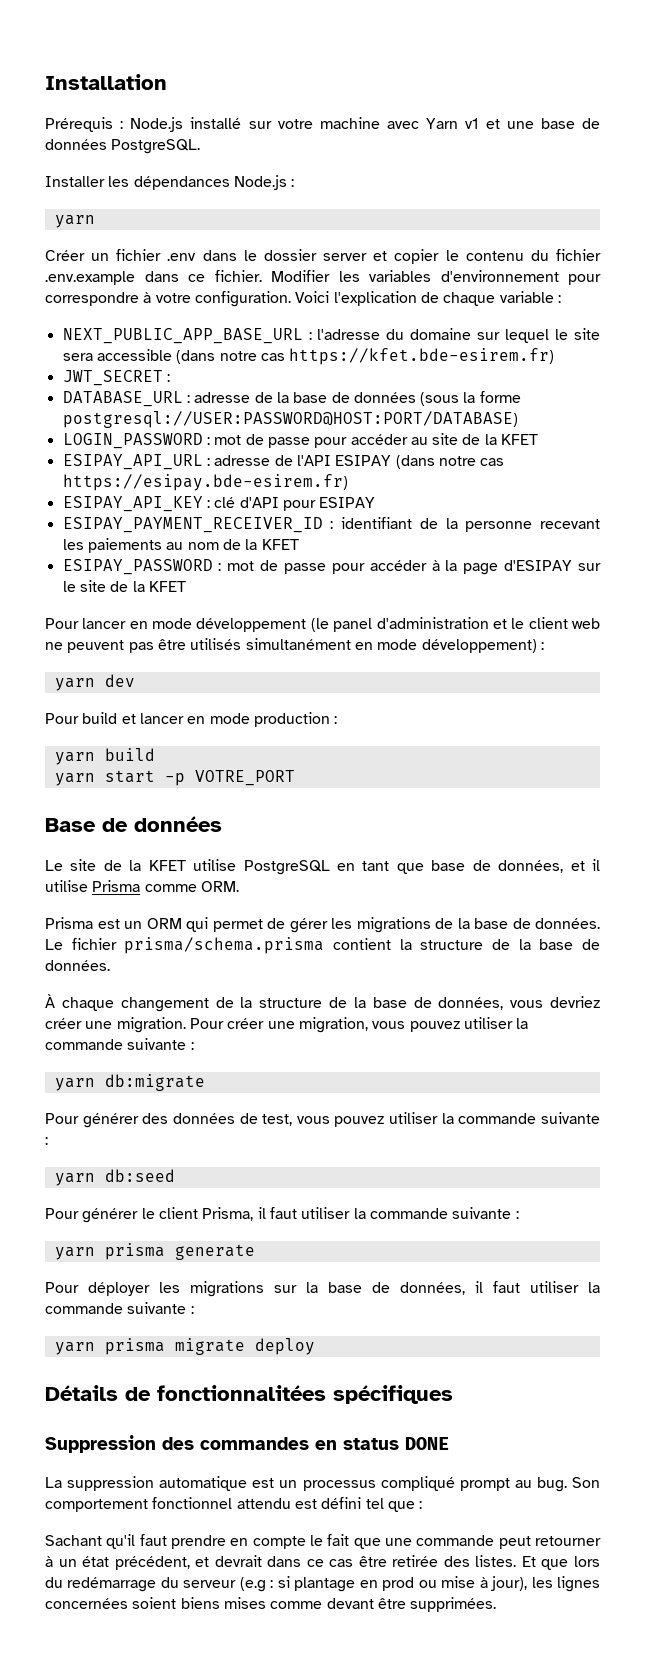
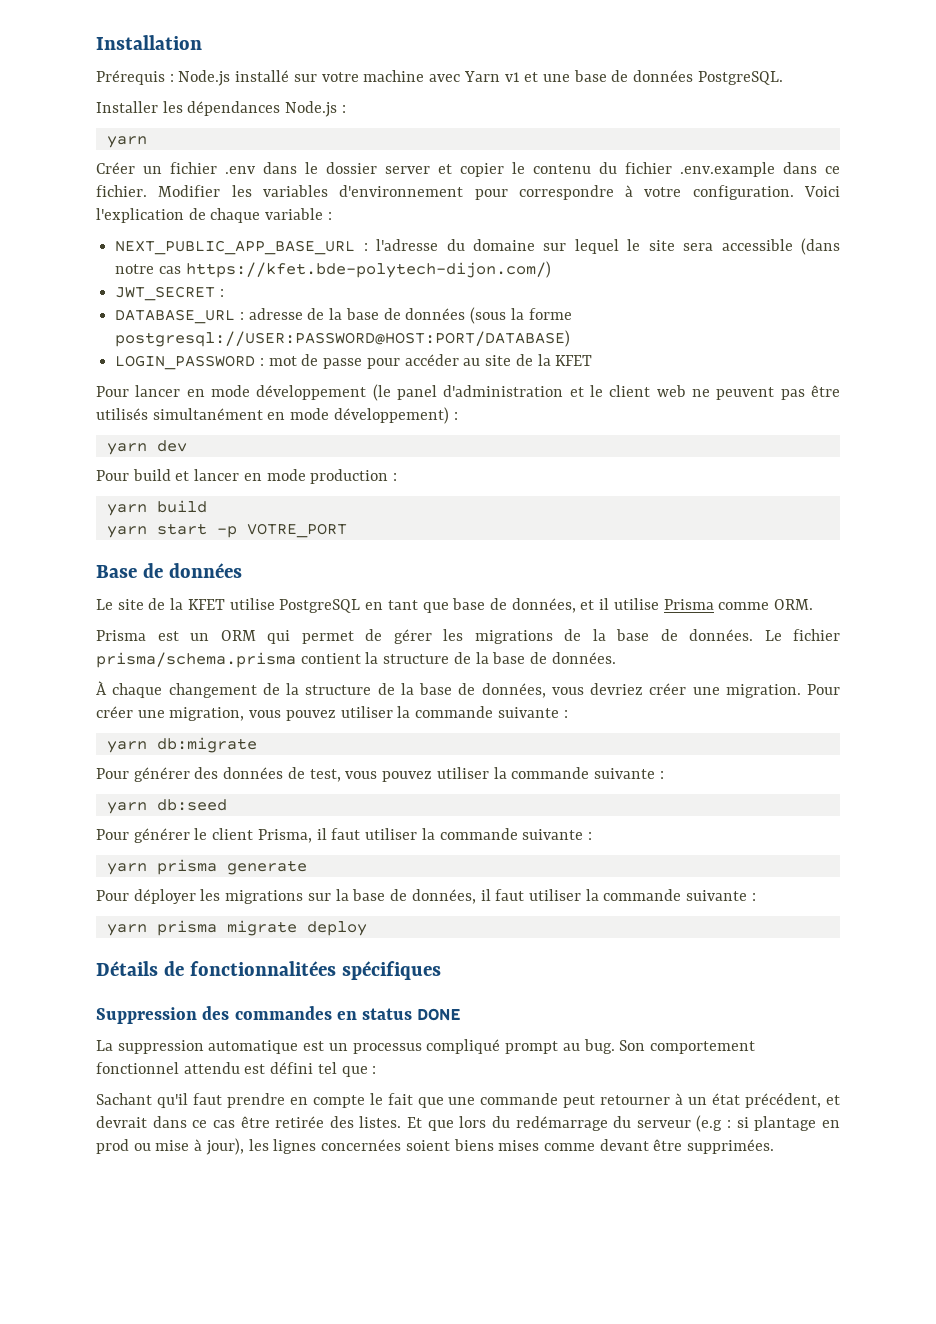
[289,348,555,365] https://kfet.bde-esirem.fr) -> [185,261,551,278] https://kfet.bde-polytech-dijon.com/)
[62,454,505,470] [62,474,348,491] [62,496,376,512] [62,517,601,533] [62,538,299,553] [62,559,602,575] [62,580,186,592] // ESIPAY_API_URL : adresse de l'API ESIPAY (dans notre cas https://esipay.bde-esirem.fr) // ESIPAY_API_KEY : clé d'API pour ESIPAY // ESIPAY_PAYMENT_RECEIVER_ID : identifiant de la personne recevant les paiements au nom de la KFET // ESIPAY_PASSWORD : mot de passe pour accéder à la page d'ESIPAY sur le site de la KFET -> (593, 360) none

